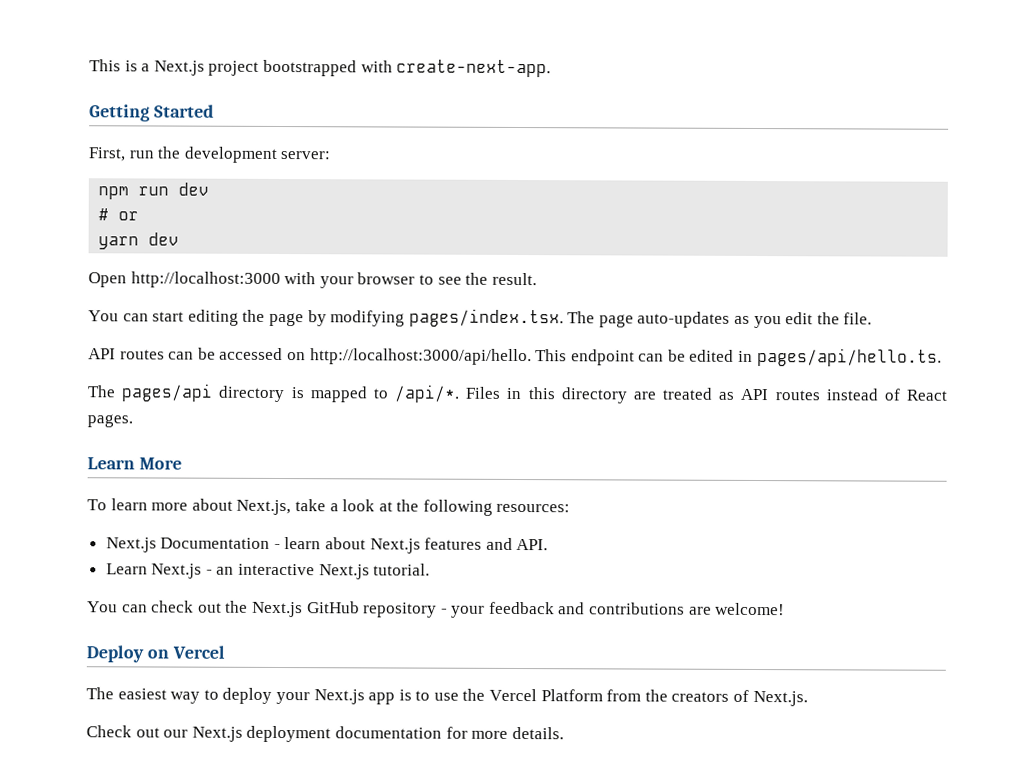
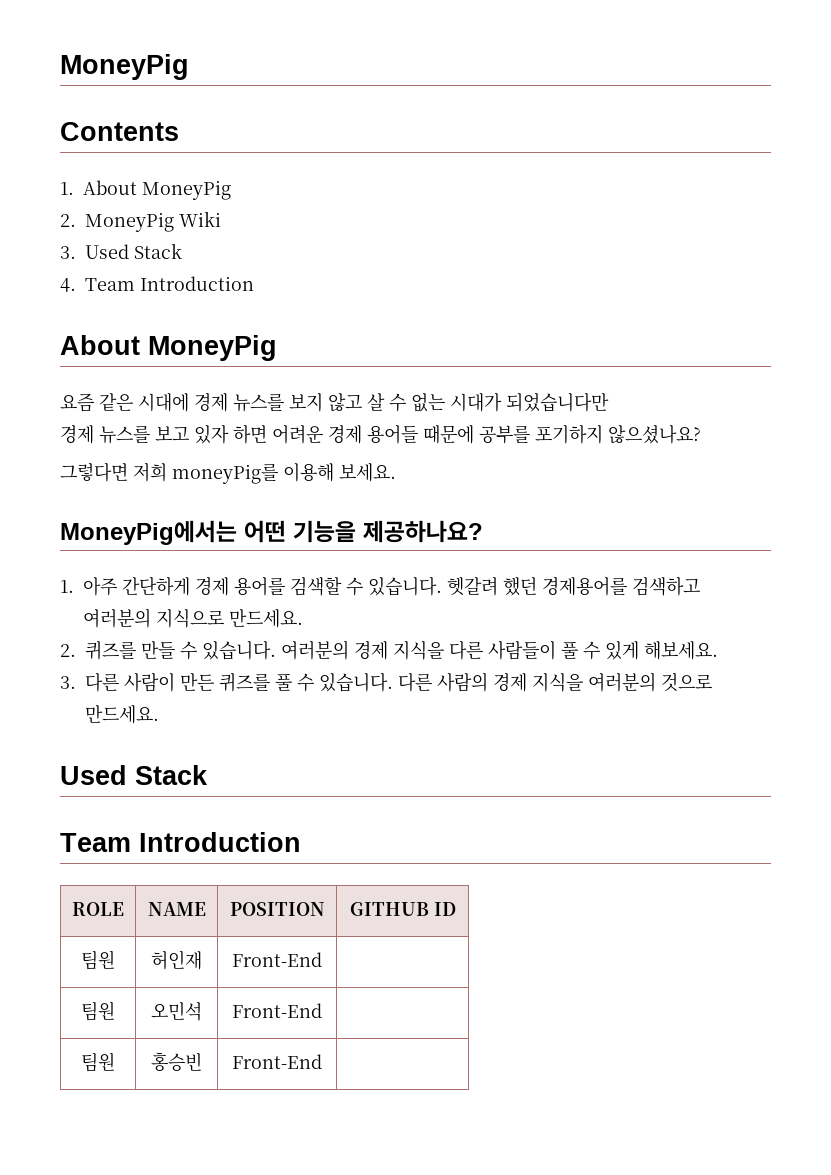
[89,59,552,78] [89,104,214,122] [88,146,332,163] [98,182,210,200] [98,208,140,221] [98,232,180,250] [88,271,537,289] [88,308,873,329] [88,347,942,367] [87,383,948,404] [87,414,133,428] [87,457,182,470] [87,498,571,516] [105,537,549,554] [105,563,431,580] [87,600,786,618] [86,645,225,663] [86,687,808,707] [86,725,564,743] This is a Next.js project bootstrapped with create-next-app. // Getting Started // First, run the development server: // npm run dev // # or // yarn dev // Open http://localhost:3000 with your browser to see the result. // You can start editing the page by modifying pages/index.tsx. The page auto-updates as you edit the file. // API routes can be accessed on http://localhost:3000/api/hello. This endpoint can be edited in pages/api/hello.ts. // The pages/api directory is mapped to /api/*. Files in this directory are treated as API routes instead of React pages. // Learn More // To learn more about Next.js, take a look at the following resources: // Next.js Documentation - learn about Next.js features and API. // Learn Next.js - an interactive Next.js tutorial. // You can check out the Next.js GitHub repository - your feedback and contributions are welcome! // Deploy on Vercel // The easiest way to deploy your Next.js app is to use the Vercel Platform from the creators of Next.js. // Check out our Next.js deployment documentation for more details. -> [60,54,189,80] [60,122,179,141] [60,180,231,200] [60,211,221,232] [60,243,182,259] [60,276,254,292] [60,335,277,361] [60,392,609,412] [60,424,701,444] [60,462,396,484] [60,520,483,545] [60,576,700,596] [83,608,303,628] [60,640,718,660] [60,672,712,692] [85,705,159,724] [60,765,208,785] [60,832,301,852] [72,902,124,916] [147,902,206,916] [229,902,325,916] [349,902,456,916] [81,950,115,970] [151,950,202,970] [232,952,322,967] [81,1001,115,1021] [151,1002,202,1021] [232,1003,322,1018] [81,1052,115,1072] [151,1052,202,1071] [232,1054,322,1069] MoneyPig // Contents // 1. About MoneyPig // 2. MoneyPig Wiki // 3. Used Stack // 4. Team Introduction // About MoneyPig // 요즘 같은 시대에 경제 뉴스를 보지 않고 살 수 없는 시대가 되었습니다만 // 경제 뉴스를 보고 있자 하면 어려운 경제 용어들 때문에 공부를 포기하지 않으셨나요? // 그렇다면 저희 moneyPig를 이용해 보세요. // MoneyPig에서는 어떤 기능을 제공하나요? // 1. 아주 간단하게 경제 용어를 검색할 수 있습니다. 헷갈려 했던 경제용어를 검색하고 여러분의 지식으로 만드세요. // 2. 퀴즈를 만들 수 있습니다. 여러분의 경제 지식을 다른 사람들이 풀 수 있게 해보세요. // 3. 다른 사람이 만든 퀴즈를 풀 수 있습니다. 다른 사람의 경제 지식을 여러분의 것으로 만드세요. // Used Stack // Team Introduction // ROLE | NAME | POSITION | GITHUB ID // 팀원 | 허인재 | Front-End | // 팀원 | 오민석 | Front-End | // 팀원 | 홍승빈 | Front-End |

